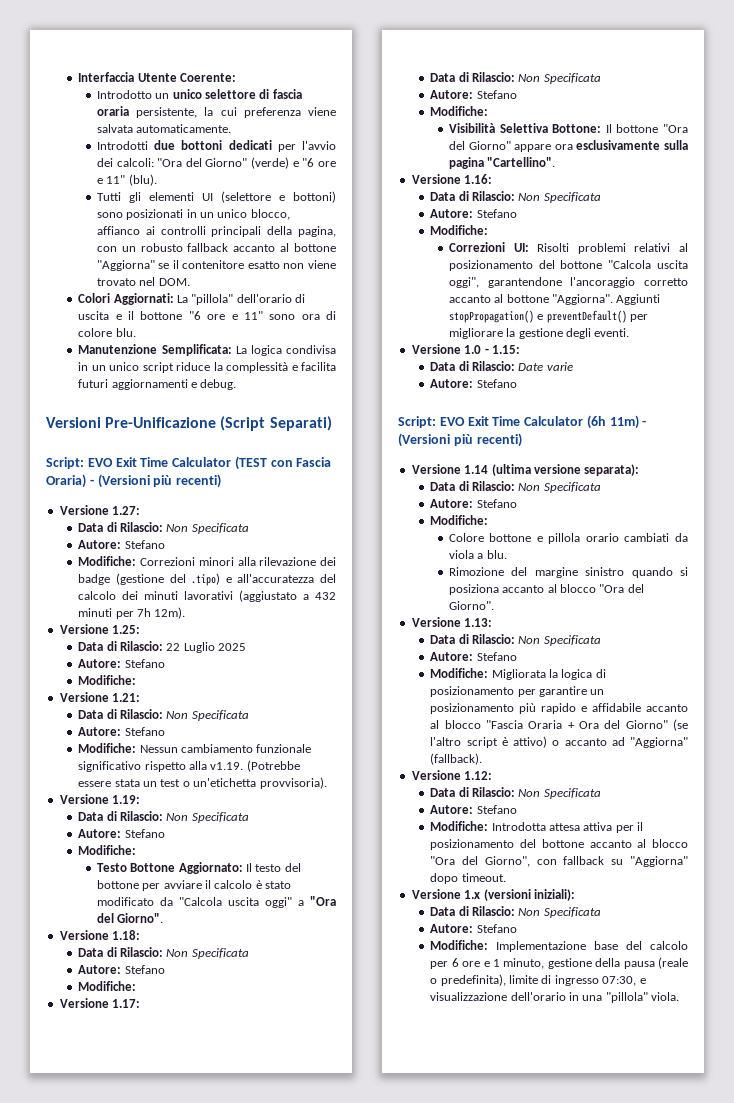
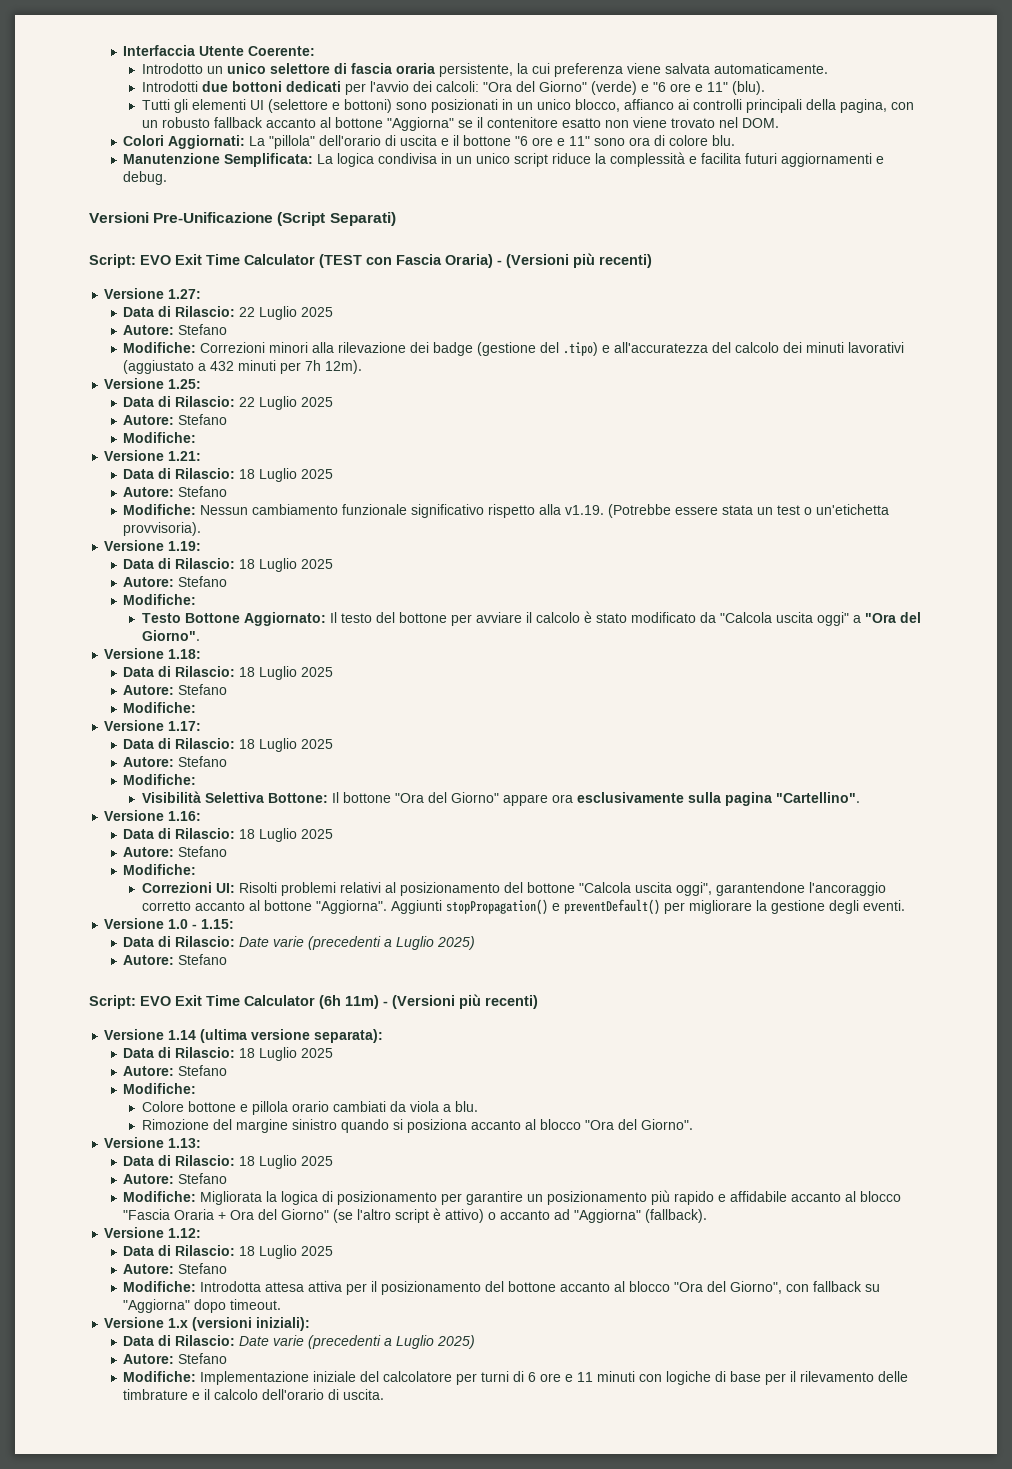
[166,523,249,534] Non Specificata -> [239,306,334,320] 22 Luglio 2025
[166,710,249,721] Non Specificata -> [239,468,334,482] 18 Luglio 2025
[166,812,249,823] Non Specificata -> [239,558,334,572] 18 Luglio 2025
[166,948,249,959] Non Specificata -> [239,666,334,680] 18 Luglio 2025
[518,73,601,84] Non Specificata -> [239,738,334,752] 18 Luglio 2025
[518,192,601,203] Non Specificata -> [239,828,334,842] 18 Luglio 2025
(573, 366) none -> [308,936,476,950] (precedenti a Luglio 2025)
[518,482,601,493] Non Specificata -> [239,1047,334,1061] 18 Luglio 2025
[518,635,601,646] Non Specificata -> [239,1155,334,1169] 18 Luglio 2025
[518,788,601,799] Non Specificata -> [239,1245,334,1259] 18 Luglio 2025
[518,907,601,918] [430,924,517,933] [430,940,688,952] [430,957,688,969] [430,974,646,986] [430,992,680,1003] Non Specificata // Autore: Stefano // Modifiche: Implementazione base del calcolo per 6 ore e 1 minuto, gestione della pausa (reale o predefinita), limite di ingresso 07:30, e visualizzazione dell'orario in una "pillola" viola. -> [239,1335,476,1349] [123,1353,228,1364] [123,1371,909,1385] [123,1389,385,1400] Date varie (precedenti a Luglio 2025) // Autore: Stefano // Modifiche: Implementazione iniziale del calcolatore per turni di 6 ore e 11 minuti con logiche di base per il rilevamento delle timbrature e il calcolo dell'orario di uscita.

